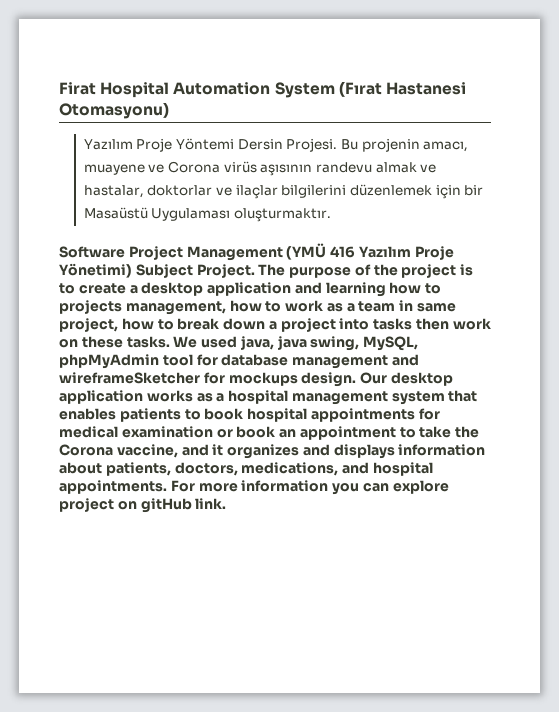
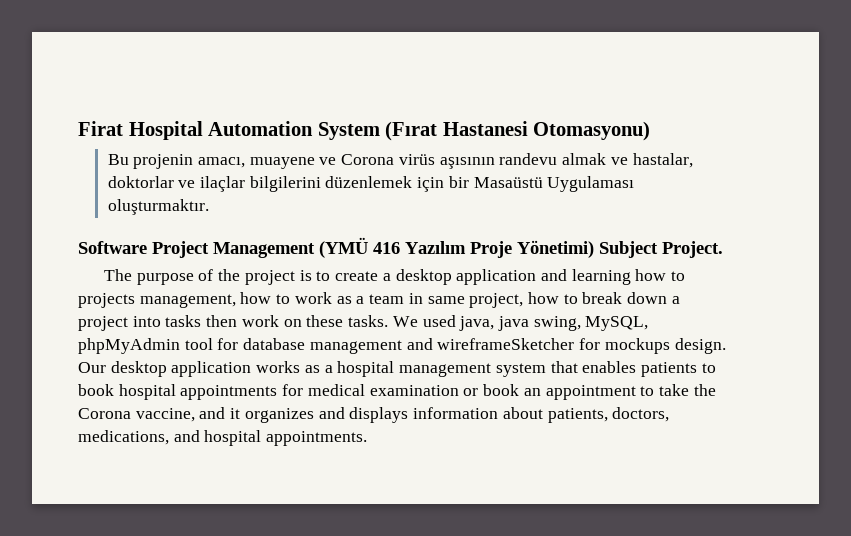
[83,138,338,152] Yazılım Proje Yöntemi Dersin Projesi. -> (651, 131) none
(255, 271) none -> (723, 249) //
[170,480,449,495] [59,498,227,513] For more information you can explore project on gitHub link. -> (368, 438) none

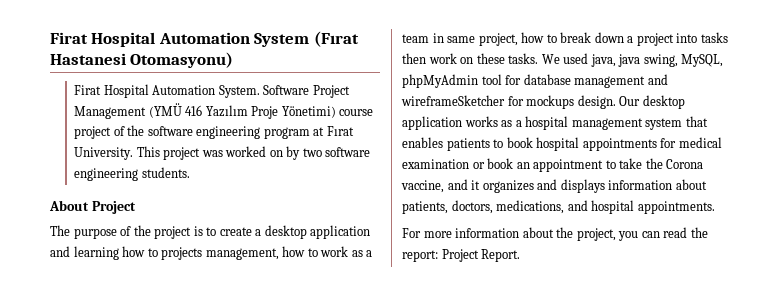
[107,153,693,169] [107,176,635,192] [107,199,209,215] Bu projenin amacı, muayene ve Corona virüs aşısının randevu almak ve hastalar, doktorlar ve ilaçlar bilgilerini düzenlemek için bir Masaüstü Uygulaması oluşturmaktır. // -> [74,84,260,98] Firat Hospital Automation System.
[599,241,723,258] Subject Project. -> [339,109,374,116] [74,125,354,139] [74,146,371,160] [74,167,190,181] [49,200,136,214] course project of the software engineering program at Fırat University. This project was worked on by two software engineering students. // About Project
(368, 438) none -> [402,227,708,241] [402,249,521,262] // For more information about the project, you can read the report: Project Report.

